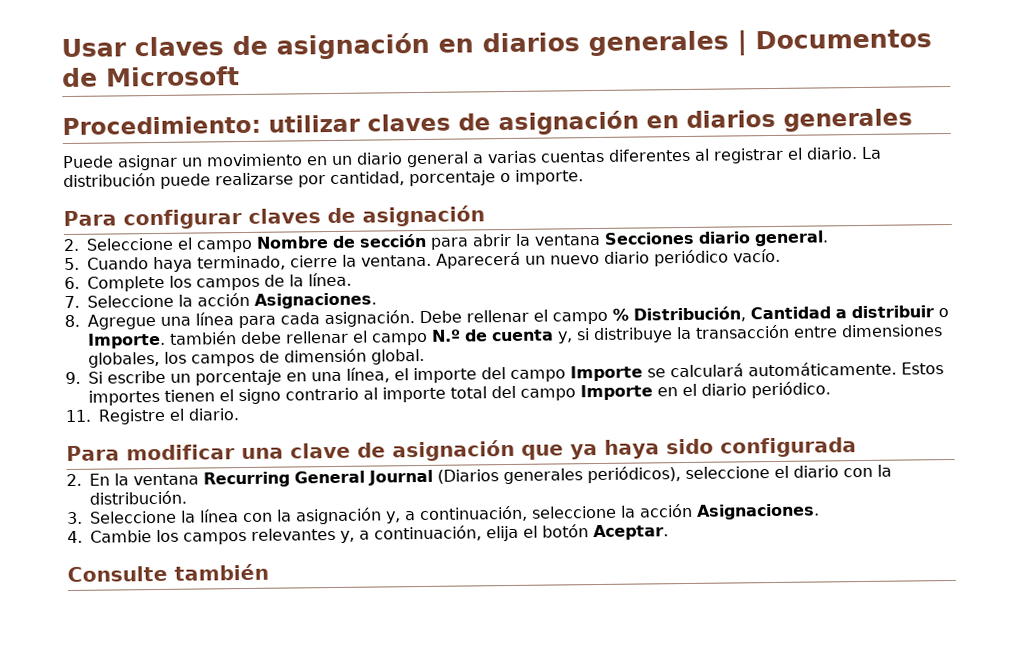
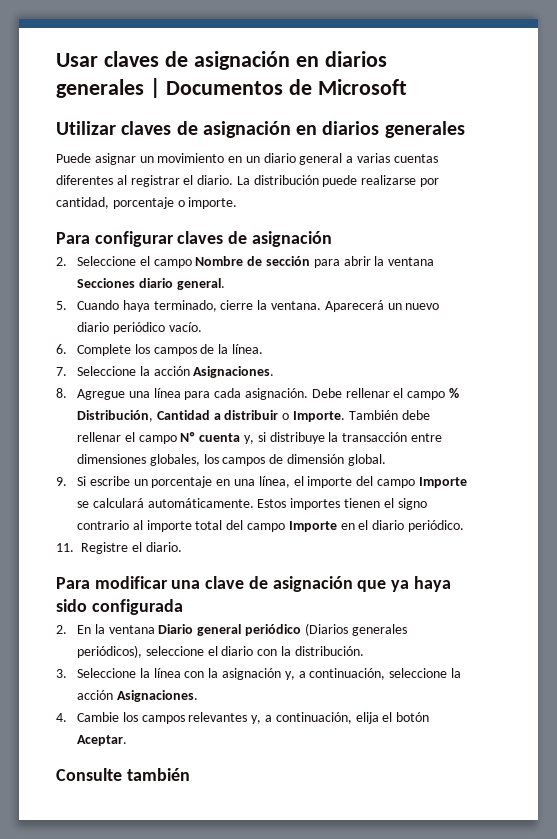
[62,114,361,136] Procedimiento: utilizar -> [56,121,116,135] Utilizar
[169,331,237,345] también -> [348,410,398,420] También
[431,329,488,342] N.º de -> [180,432,196,442] Nº
[203,469,433,488] Recurring General Journal -> [158,624,302,636] Diario general periódico

